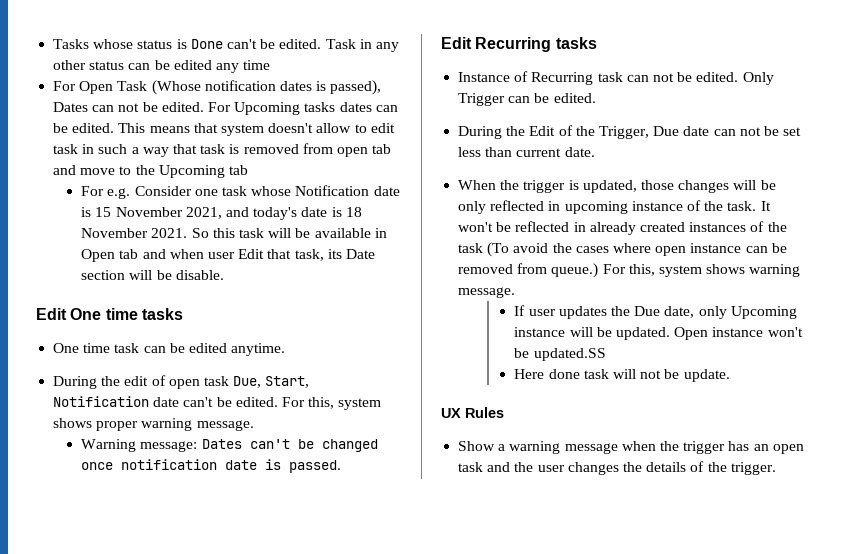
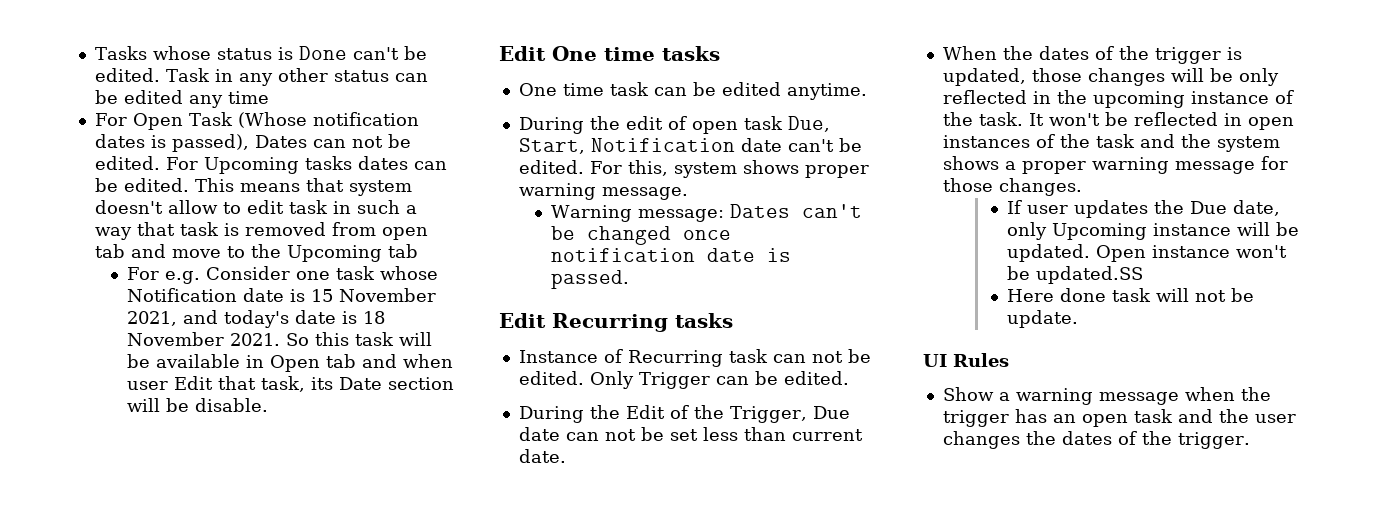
(520, 185) none -> [1038,46,1149,60] dates of the
(561, 206) none -> [1056,90,1087,104] the
[589,222,685,235] already created -> [1247,117,1294,130] open
[487,242,787,257] [458,263,801,278] [458,287,516,298] (To avoid the cases where open instance can be removed from queue.) For this, system shows warning message. -> [1139,134,1280,152] [942,156,1288,174] [942,178,1082,196] and the system shows a proper warning message for those changes.
[441,408,461,418] UX -> [923,354,947,367] UI
[646,462,687,472] details -> [1061,431,1112,445] dates

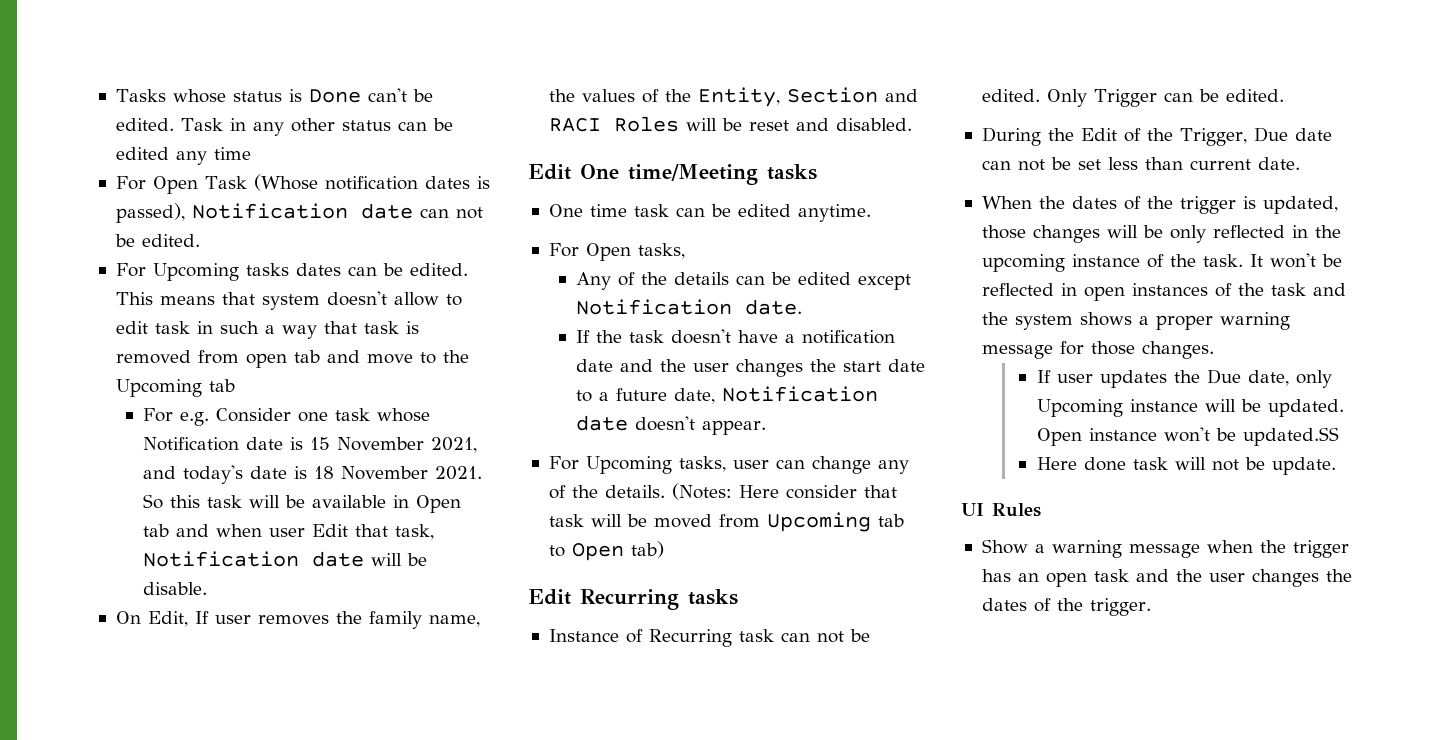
[254,134,411,148] [94,156,160,170] Dates can not be edited. -> [191,203,483,219] [114,234,200,247] Notification date can not be edited. //
[311,377,455,390] its Date section -> [143,551,365,567] Notification date
(269, 405) none -> [115,611,480,629] [548,87,918,107] [548,116,912,132] // On Edit, If user removes the family name, the values of the Entity, Section and RACI Roles will be reset and disabled.
[604,47,655,61] time -> [628,164,758,185] time/Meeting
[518,116,830,134] [518,138,862,154] [518,160,869,178] [518,183,688,200] [551,204,863,222] [551,226,732,245] [551,248,792,262] [551,270,630,289] During the edit of open task Due, Start, Notification date can't be edited. For this, system shows proper warning message. // Warning message: Dates can't be changed once notification date is passed. -> [548,243,685,261] [576,272,912,290] [576,299,803,315] [576,329,896,344] [576,359,926,377] [576,386,879,404] [576,415,767,435] [548,456,909,474] [548,483,897,500] [548,512,904,532] [548,541,664,561] For Open tasks, // Any of the details can be edited except Notification date. // If the task doesn't have a notification date and the user changes the start date to a future date, Notification date doesn't appear. // For Upcoming tasks, user can change any of the details. (Notes: Here consider that task will be moved from Upcoming tab to Open tab)

